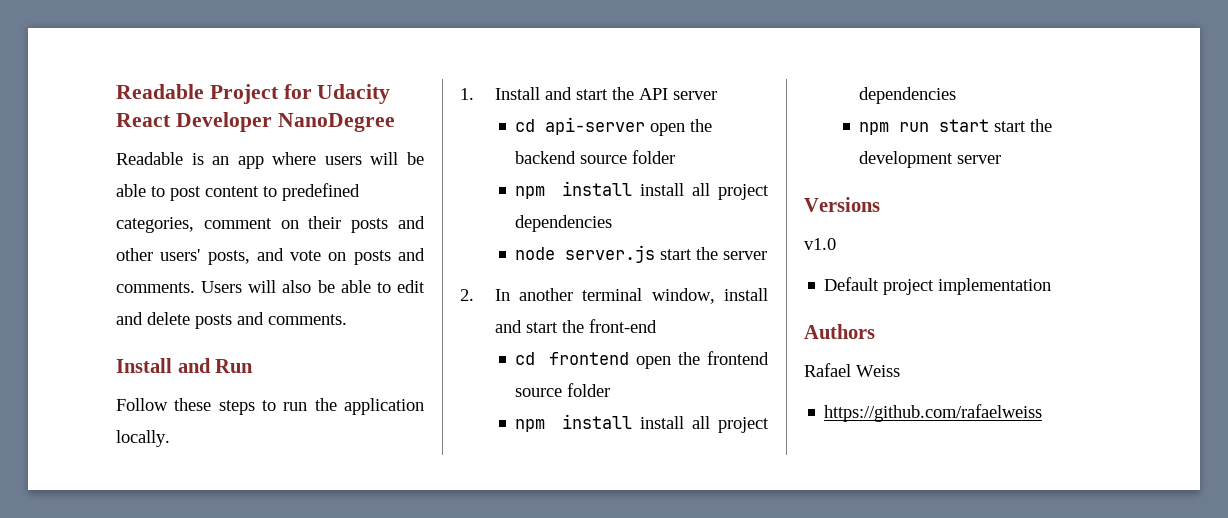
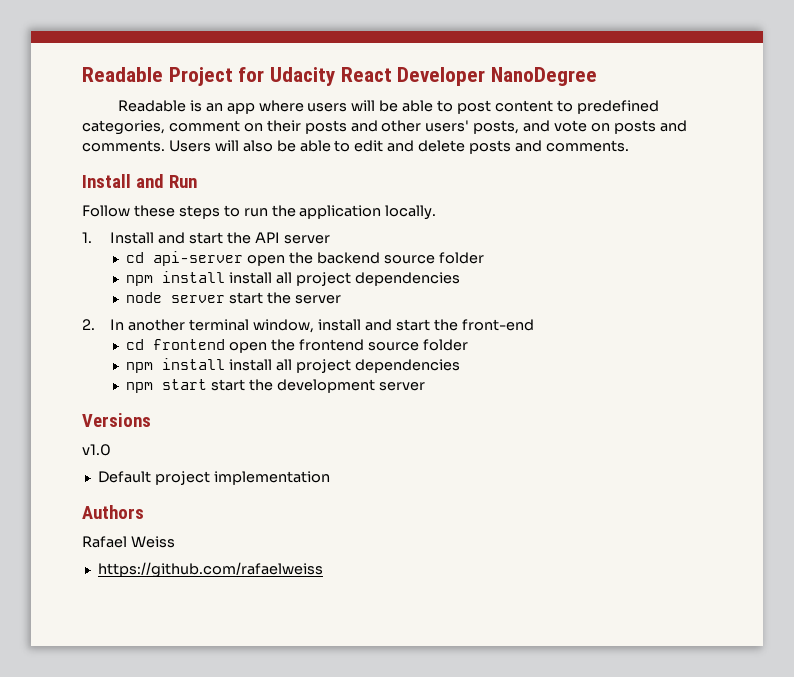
[565,245,656,263] server.js -> [171,295,226,303] server
[899,122,930,132] run -> (154, 387) none

